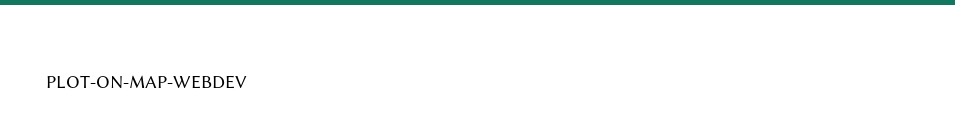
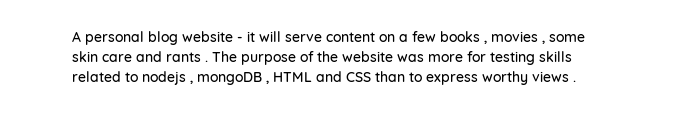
[46,75,247,89] PLOT-ON-MAP-WEBDEV -> [72,31,585,45] [72,51,572,65] [72,71,576,85] A personal blog website - it will serve content on a few books , movies , some skin care and rants . The purpose of the website was more for testing skills related to nodejs , mongoDB , HTML and CSS than to express worthy views .

